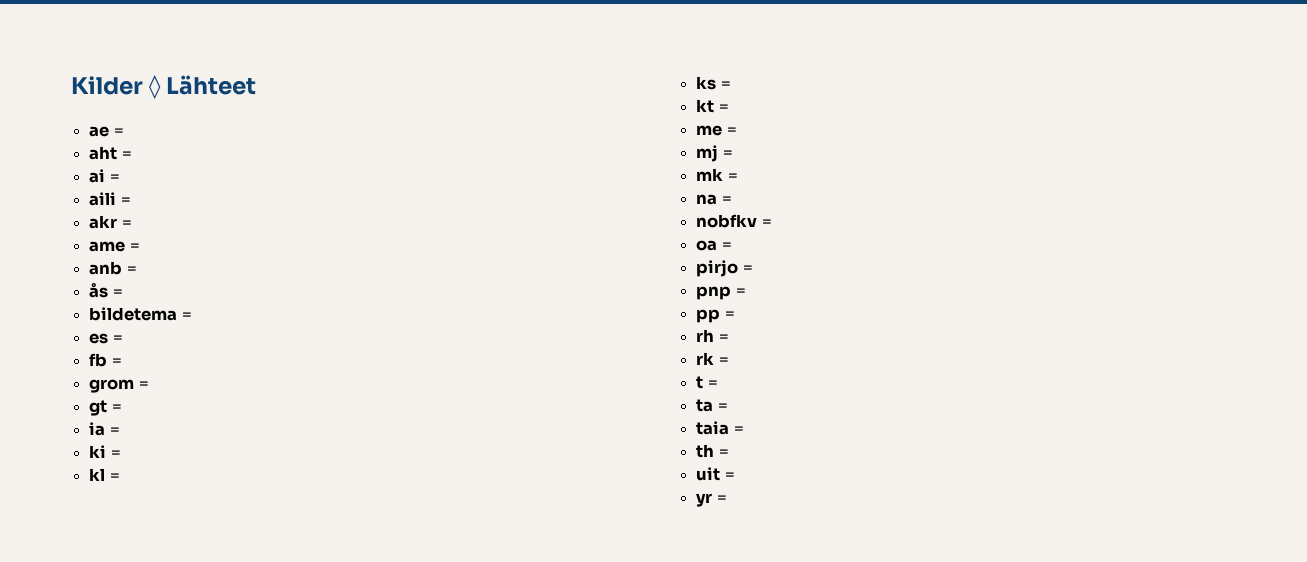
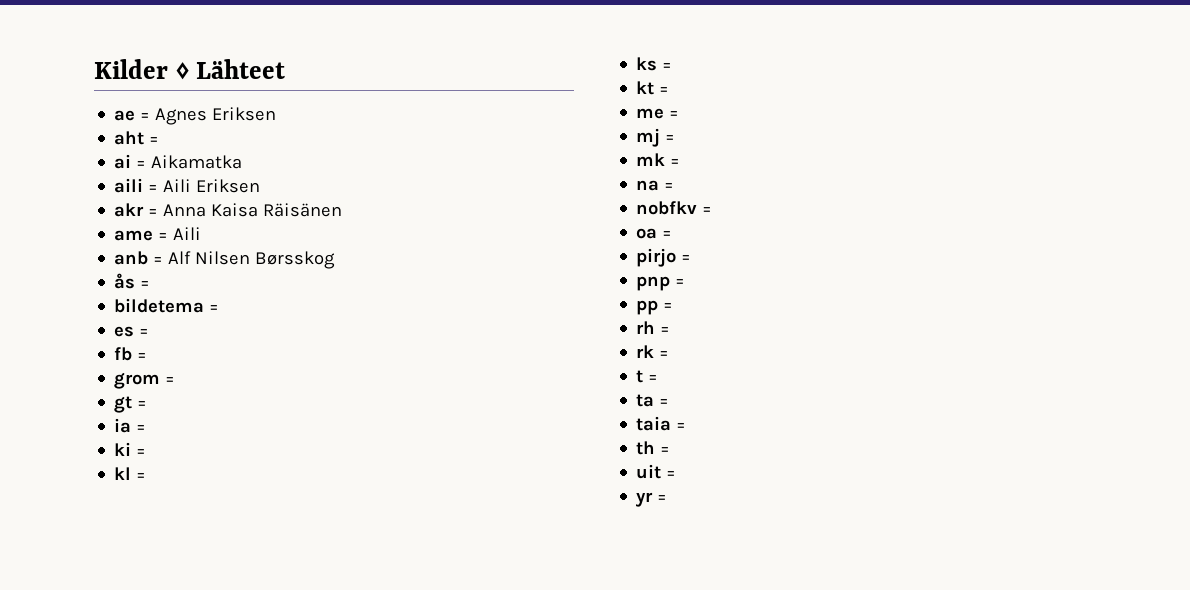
(124, 132) none -> [155,107,277,125] Agnes Eriksen
(120, 178) none -> [151,155,243,169] Aikamatka
(131, 201) none -> [163,179,261,193] Aili Eriksen
(132, 224) none -> [163,203,343,217] Anna Kaisa Räisänen
(140, 247) none -> [173,227,202,240] Aili
(137, 270) none -> [168,251,336,269] Alf Nilsen Børsskog

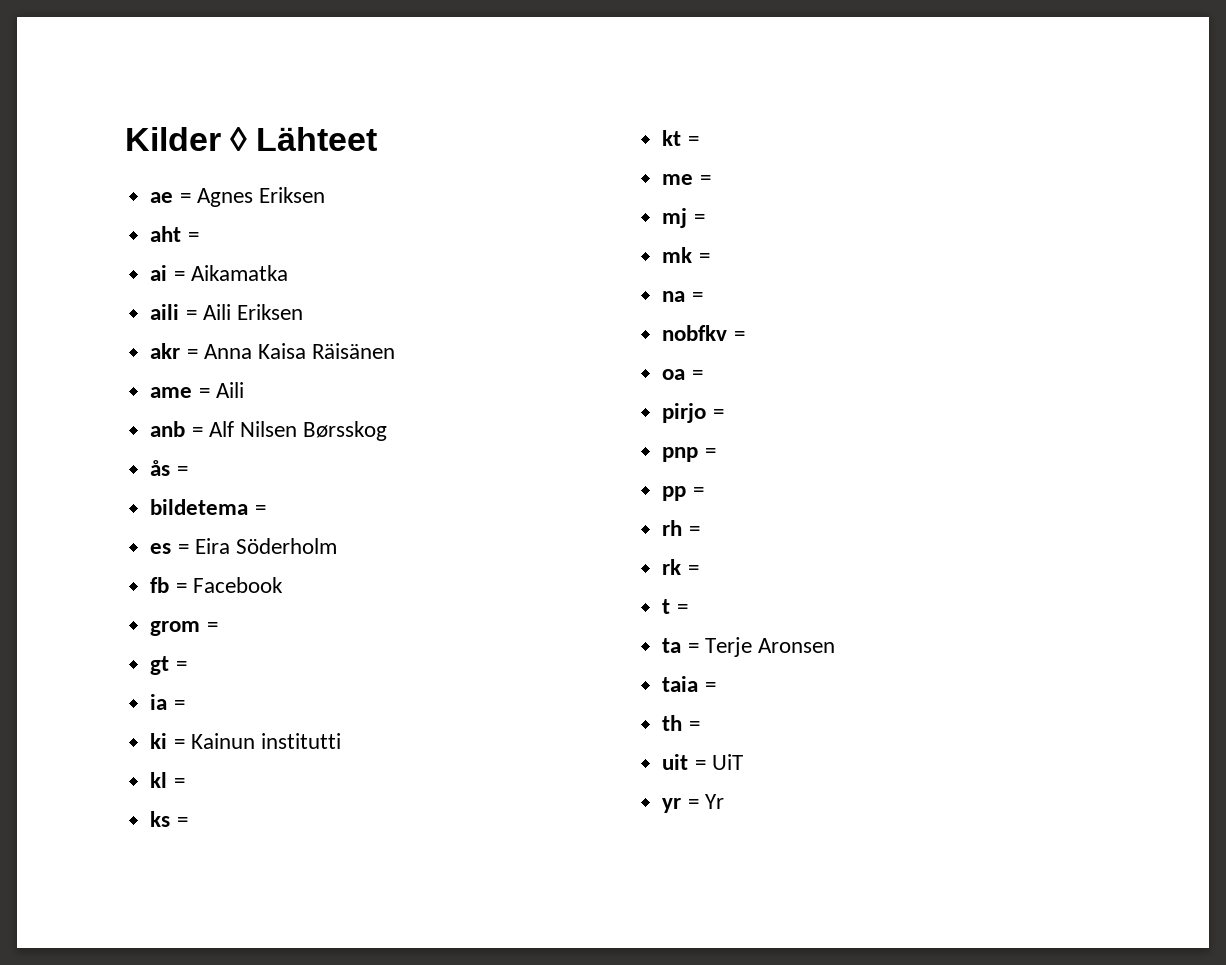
(150, 332) none -> [194,538,337,554] Eira Söderholm
(148, 356) none -> [192,577,283,593] Facebook
(147, 452) none -> [190,733,341,749] Kainun institutti
(670, 402) none -> [704,637,835,657] Terje Aronsen
(677, 474) none -> [711,754,743,770] UiT
(668, 498) none -> [704,794,724,809] Yr

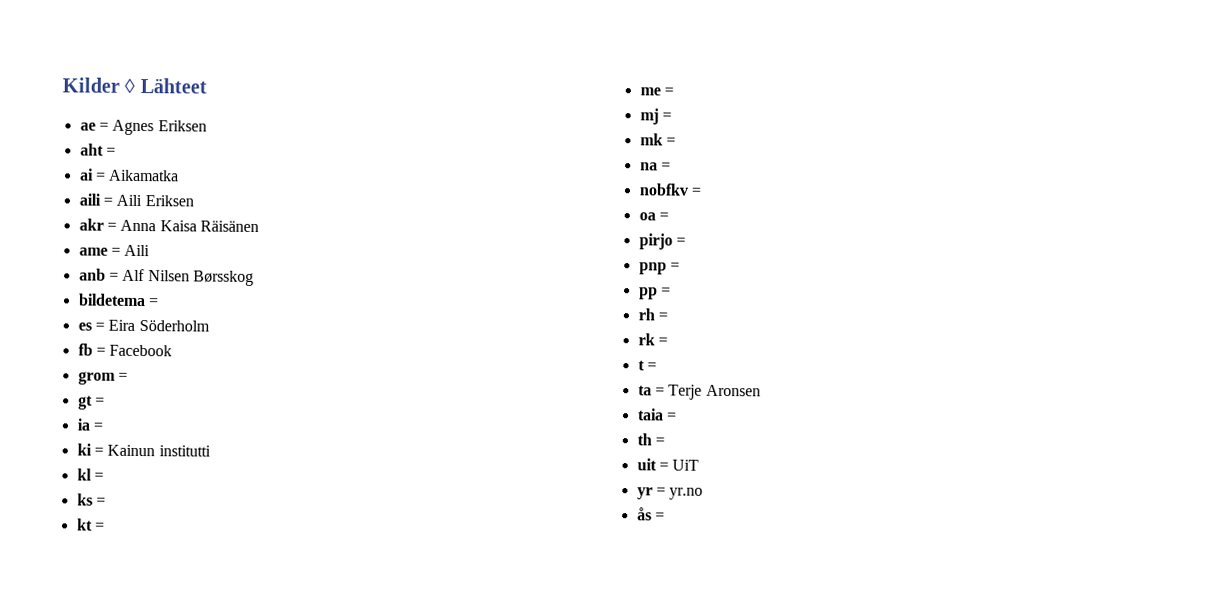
[150,460,188,476] // ås = -> (254, 278) none
[704,794,724,809] Yr -> [669,487,704,500] [636,507,665,521] yr.no // ås =

